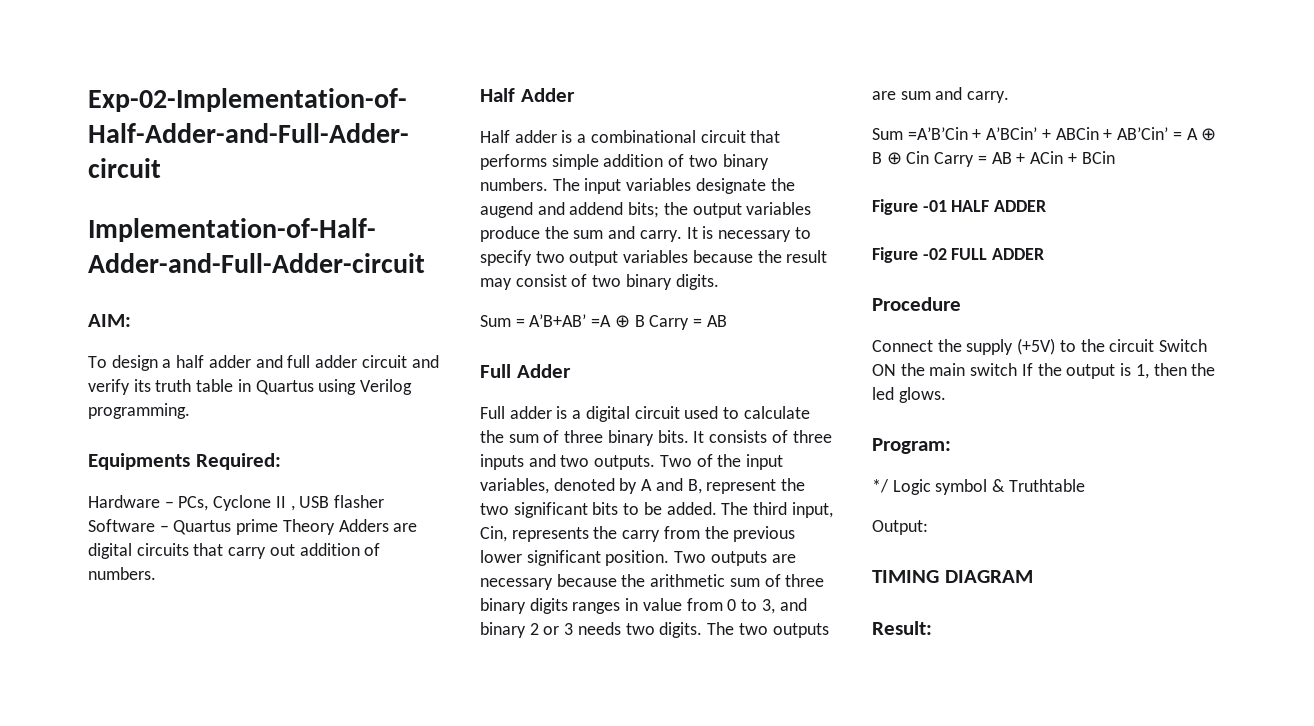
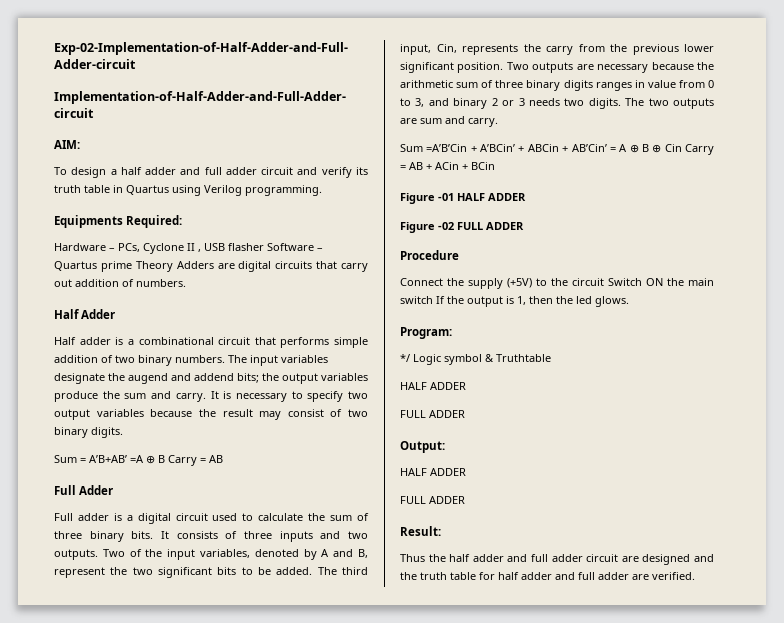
[872,520,928,535] [872,570,1033,583] [872,621,932,635] Output: // TIMING DIAGRAM // Result: -> [400,382,466,390] [400,410,465,418] [400,441,445,453] [400,468,466,476] [400,496,465,504] [400,526,441,536] [400,554,714,565] [400,572,695,580] HALF ADDER // FULL ADDER // Output: // HALF ADDER // FULL ADDER // Result: // Thus the half adder and full adder circuit are designed and the truth table for half adder and full adder are verified.

